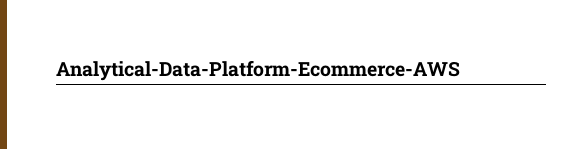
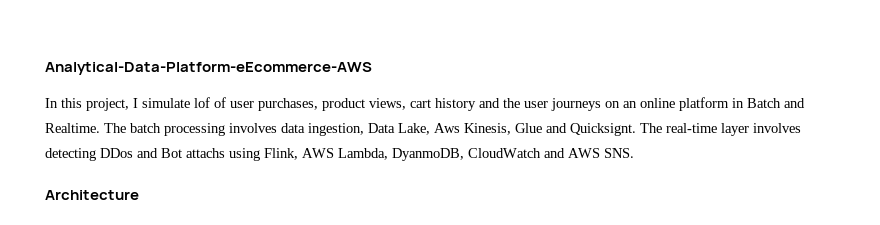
[56,60,460,81] Analytical-Data-Platform-Ecommerce-AWS -> [45,62,372,75] [45,97,805,111] [45,123,801,136] [45,148,634,161] [45,190,139,200] Analytical-Data-Platform-eEcommerce-AWS // In this project, I simulate lof of user purchases, product views, cart history and the user journeys on an online platform in Batch and Realtime. The batch processing involves data ingestion, Data Lake, Aws Kinesis, Glue and Quicksignt. The real-time layer involves detecting DDos and Bot attachs using Flink, AWS Lambda, DyanmoDB, CloudWatch and AWS SNS. // Architecture

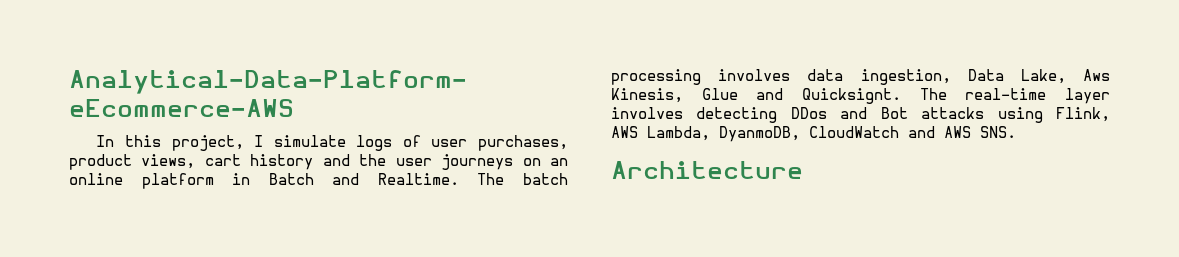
[194,97,210,108] lof -> [356,135,393,151] logs
[186,148,225,158] attachs -> [921,107,985,119] attacks

